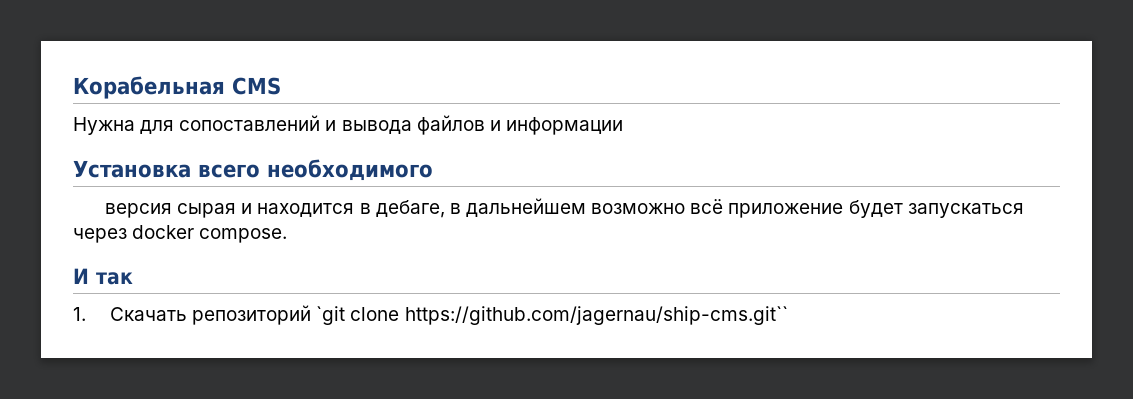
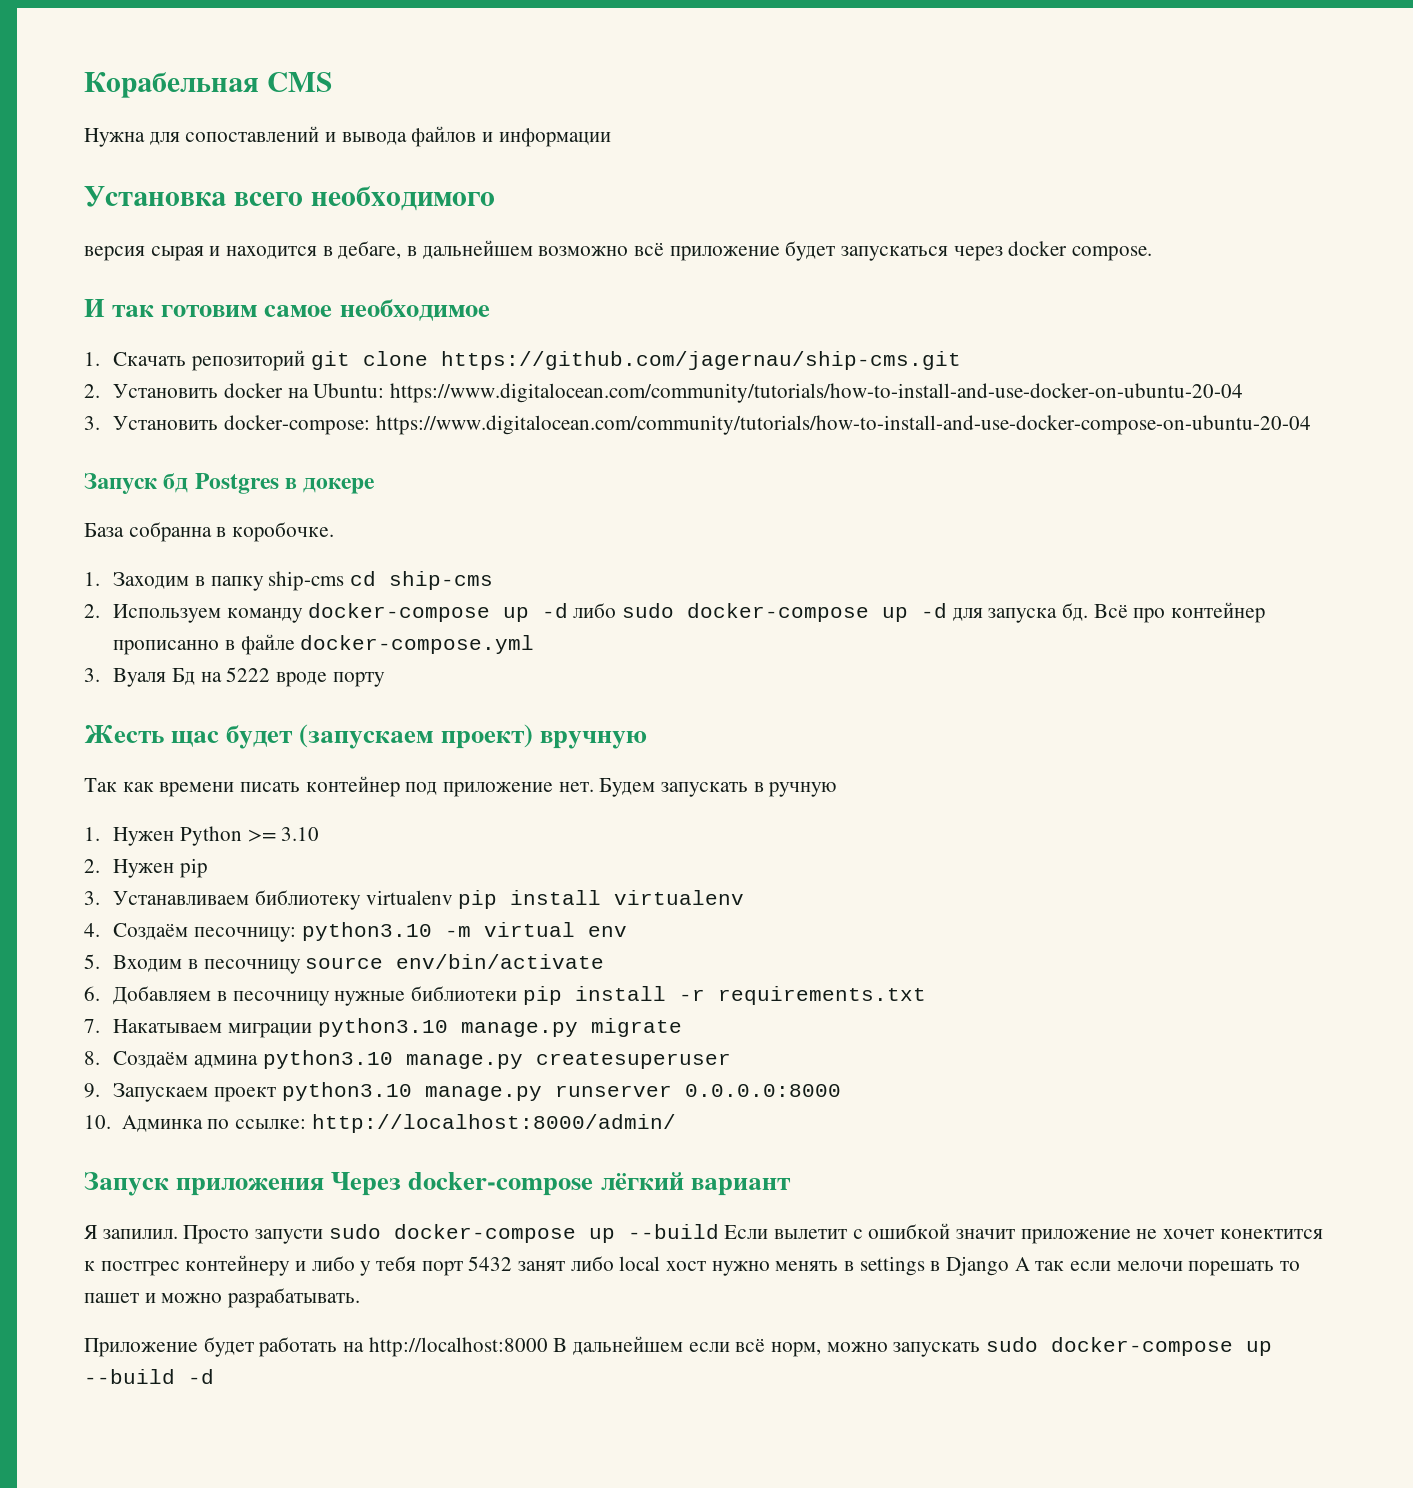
(133, 278) none -> [161,299,490,321] готовим самое необходимое
[316,306,788,325] `git clone https://github.com/jagernau/ship-cms.git`` -> [310,351,961,370] [84,383,1244,403] [84,415,1311,435] [84,473,376,494] [84,522,335,542] [84,571,494,591] [84,602,1266,623] [113,634,535,655] [84,667,385,687] [84,724,647,749] [84,776,838,797] [84,826,320,846] [84,858,209,878] [84,890,745,910] [84,922,627,942] [84,954,605,974] [84,986,926,1006] [84,1018,682,1038] [84,1050,731,1069] [84,1082,841,1102] [84,1114,676,1133] [84,1172,791,1196] [84,1223,1323,1244] [84,1255,1301,1276] [84,1288,361,1308] [84,1336,1273,1357] [84,1369,214,1384] git clone https://github.com/jagernau/ship-cms.git // 2. Установить docker на Ubuntu: https://www.digitalocean.com/community/tutorials/how-to-install-and-use-docker-on-ubuntu-20-04 // 3. Установить docker-compose: https://www.digitalocean.com/community/tutorials/how-to-install-and-use-docker-compose-on-ubuntu-20-04 // Запуск бд Postgres в докере // База собранна в коробочке. // 1. Заходим в папку ship-cms cd ship-cms // 2. Используем команду docker-compose up -d либо sudo docker-compose up -d для запуска бд. Всё про контейнер прописанно в файле docker-compose.yml // 3. Вуаля Бд на 5222 вроде порту // Жесть щас будет (запускаем проект) вручную // Так как времени писать контейнер под приложение нет. Будем запускать в ручную // 1. Нужен Python >= 3.10 // 2. Нужен pip // 3. Устанавливаем библиотеку virtualenv pip install virtualenv // 4. Создаём песочницу: python3.10 -m virtual env // 5. Входим в песочницу source env/bin/activate // 6. Добавляем в песочницу нужные библиотеки pip install -r requirements.txt // 7. Накатываем миграции python3.10 manage.py migrate // 8. Создаём админа python3.10 manage.py createsuperuser // 9. Запускаем проект python3.10 manage.py runserver 0.0.0.0:8000 // 10. Админка по ссылке: http://localhost:8000/admin/ // Запуск приложения Через docker-compose лёгкий вариант // Я запилил. Просто запусти sudo docker-compose up --build Если вылетит с ошибкой значит приложение не хочет конектится к постгрес контейнеру и либо у тебя порт 5432 занят либо local хост нужно менять в settings в Django А так если мелочи порешать то пашет и можно разрабатывать. // Приложение будет работать на http://localhost:8000 В дальнейшем если всё норм, можно запускать sudo docker-compose up --build -d

